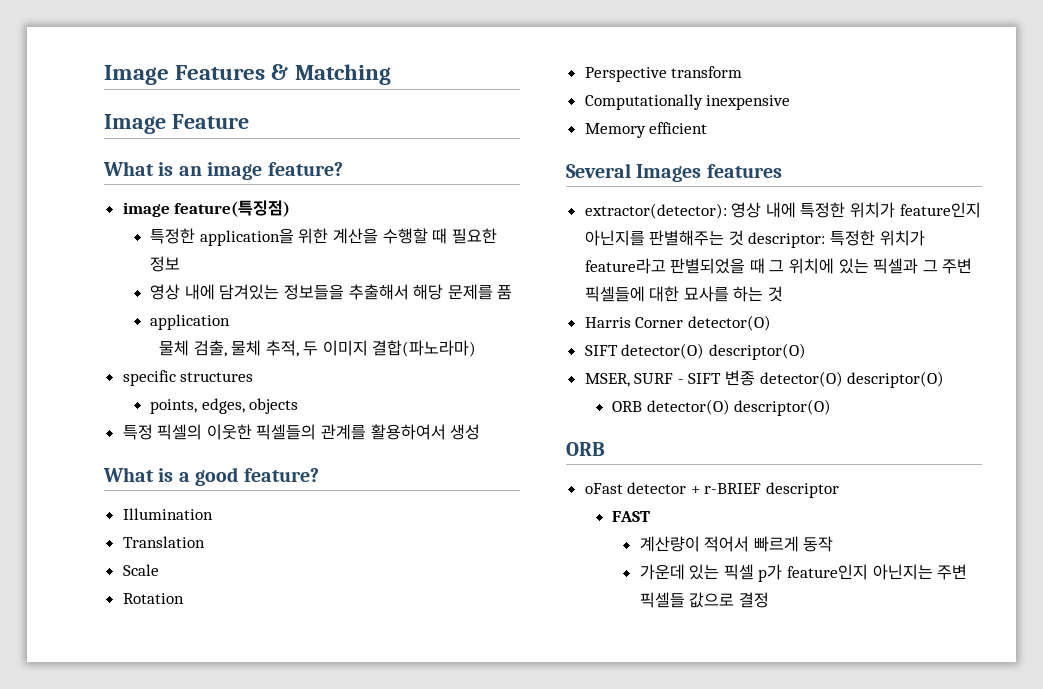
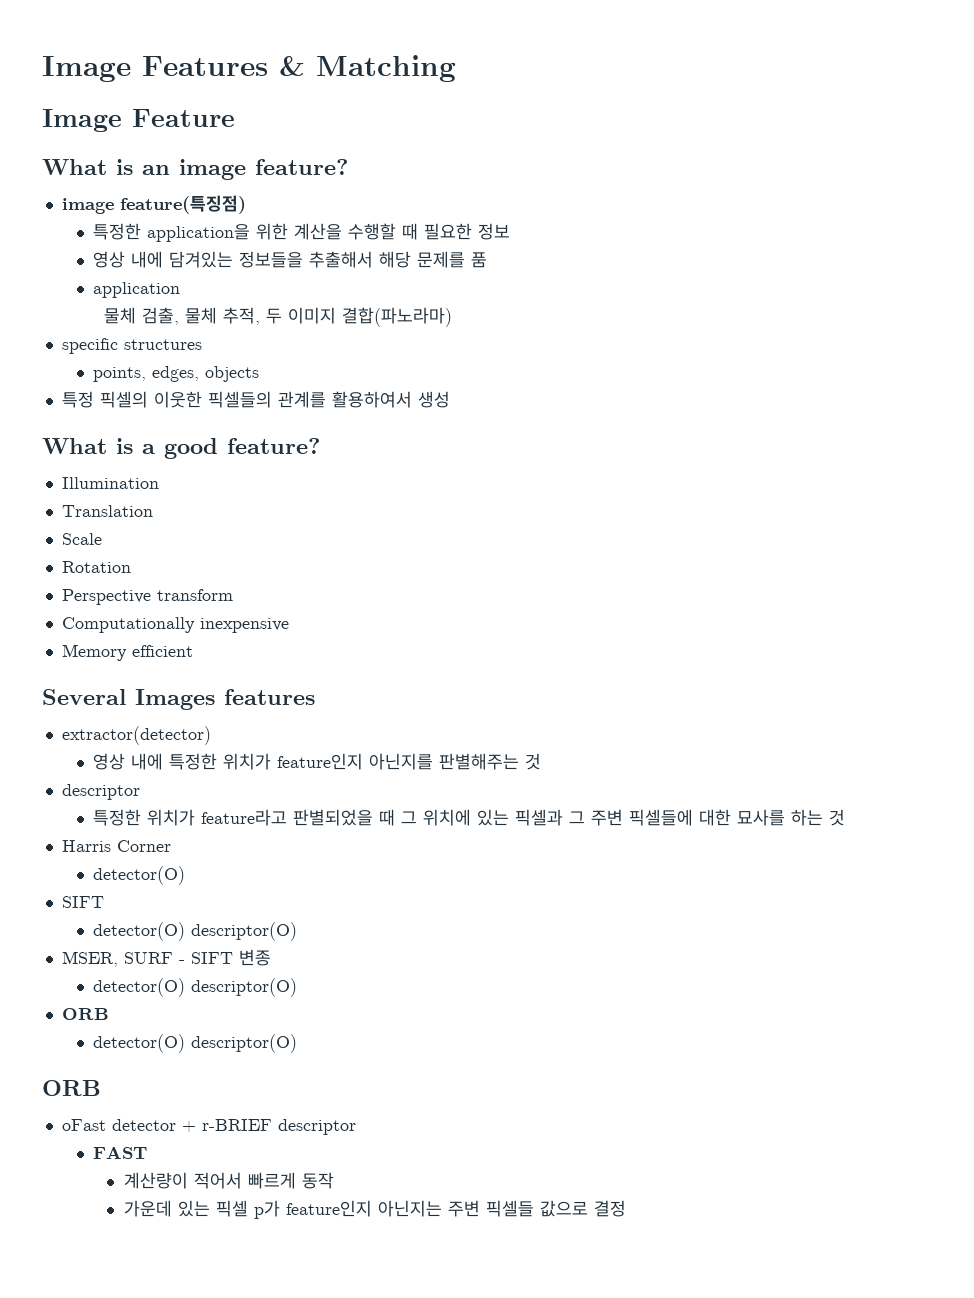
[584,203,727,219] extractor(detector): -> [61,726,211,745] extractor(detector) //
[748,232,826,248] descriptor: -> [61,784,140,800] // descriptor //
(684, 322) none -> (171, 846) //
(618, 350) none -> (104, 902) //
[759,371,945,388] [612,401,643,412] detector(O) descriptor(O) // ORB -> [92,978,297,997] [61,1008,109,1020] // detector(O) descriptor(O) // ORB //

